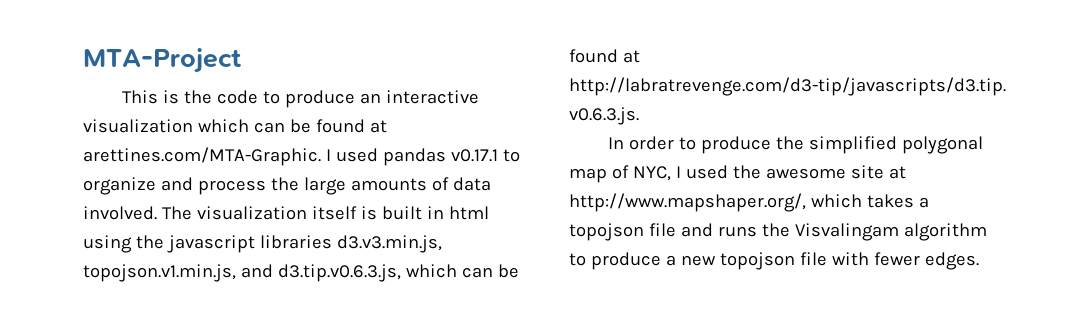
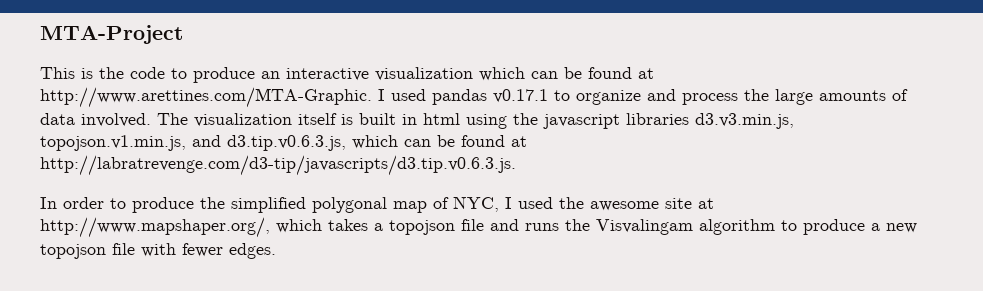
[83,147,321,166] arettines.com/MTA-Graphic. -> [40,87,372,108] http://www.arettines.com/MTA-Graphic.

